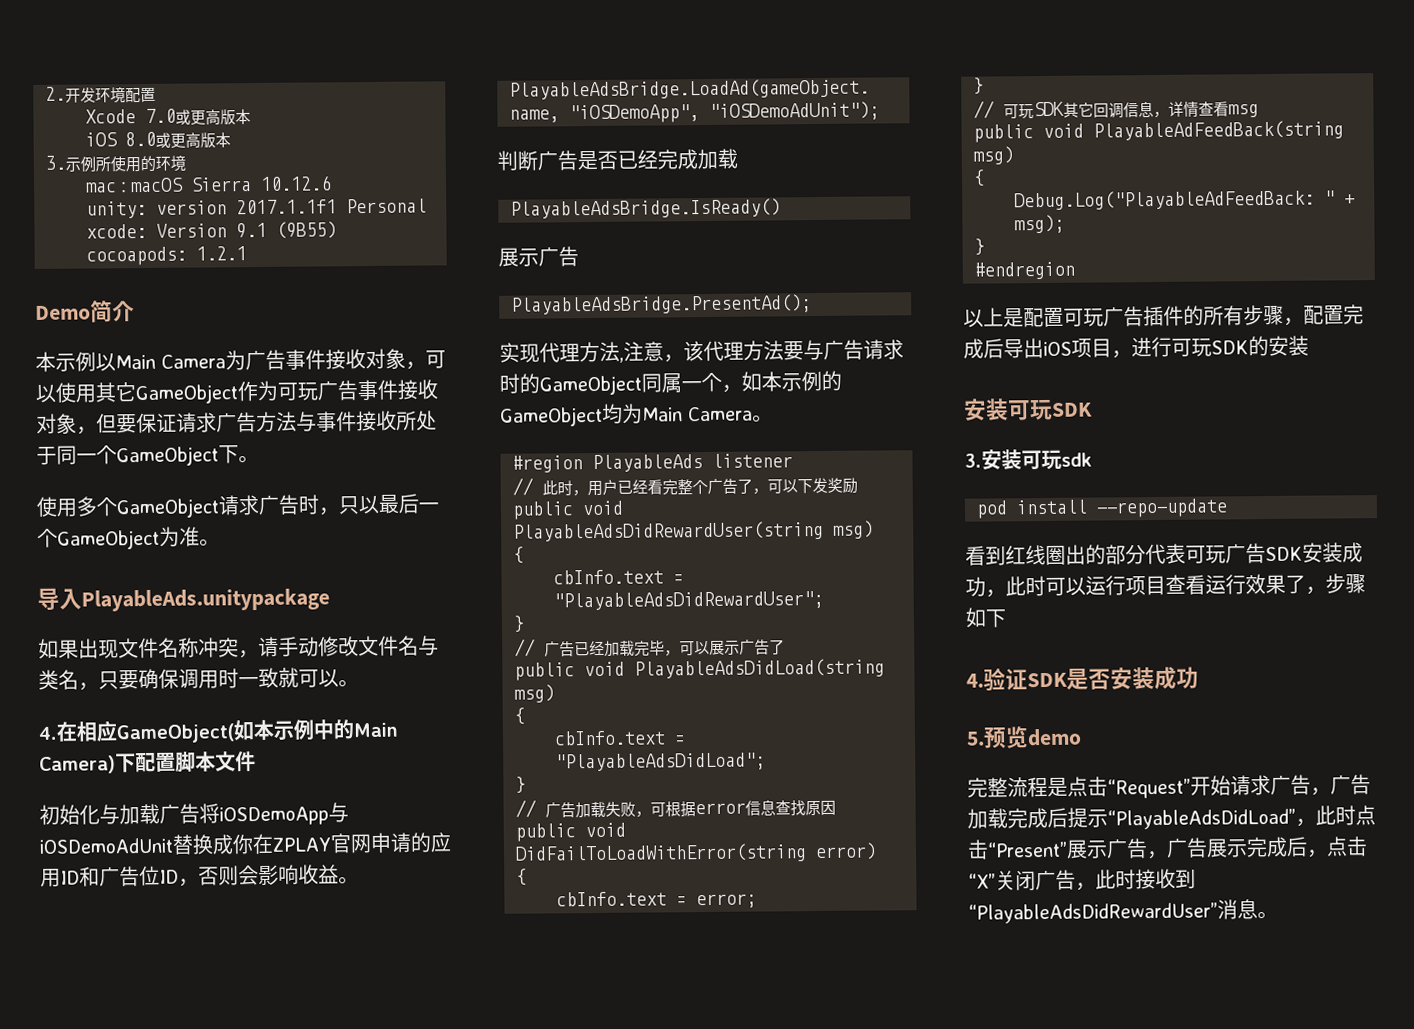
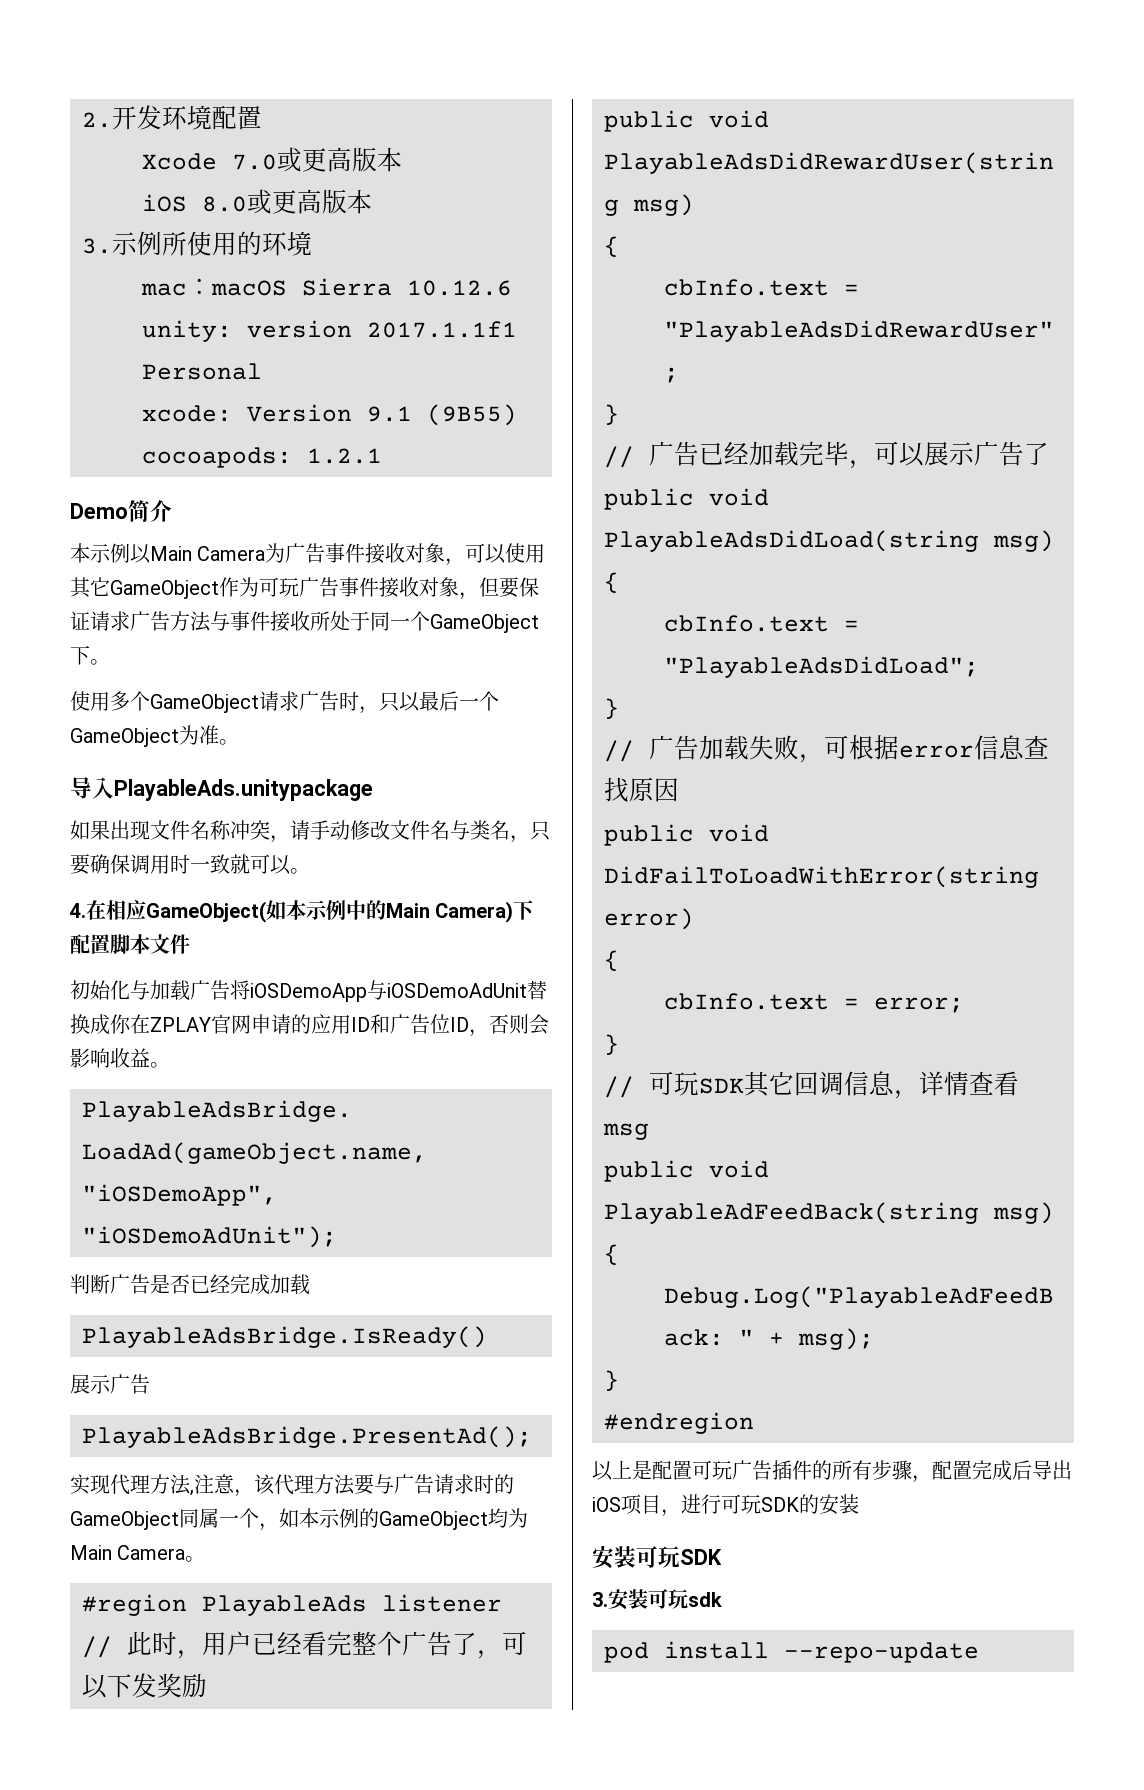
[965,542,1363,566] [965,573,1366,598] [965,607,1007,628] [966,666,1199,691] [966,726,1082,749] [967,774,1371,799] [967,805,1376,830] [967,836,1368,860] [968,868,1196,892] [968,899,1278,924] // 看到红线圈出的部分代表可玩广告SDK安装成功，此时可以运行项目查看运行效果了，步骤如下 // 4.验证SDK是否安装成功 // 5.预览demo // 完整流程是点击“Request”开始请求广告，广告加载完成后提示“PlayableAdsDidLoad”，此时点击“Present”展示广告，广告展示完成后，点击“X”关闭广告，此时接收到“PlayableAdsDidRewardUser”消息。 -> (979, 1652) none

